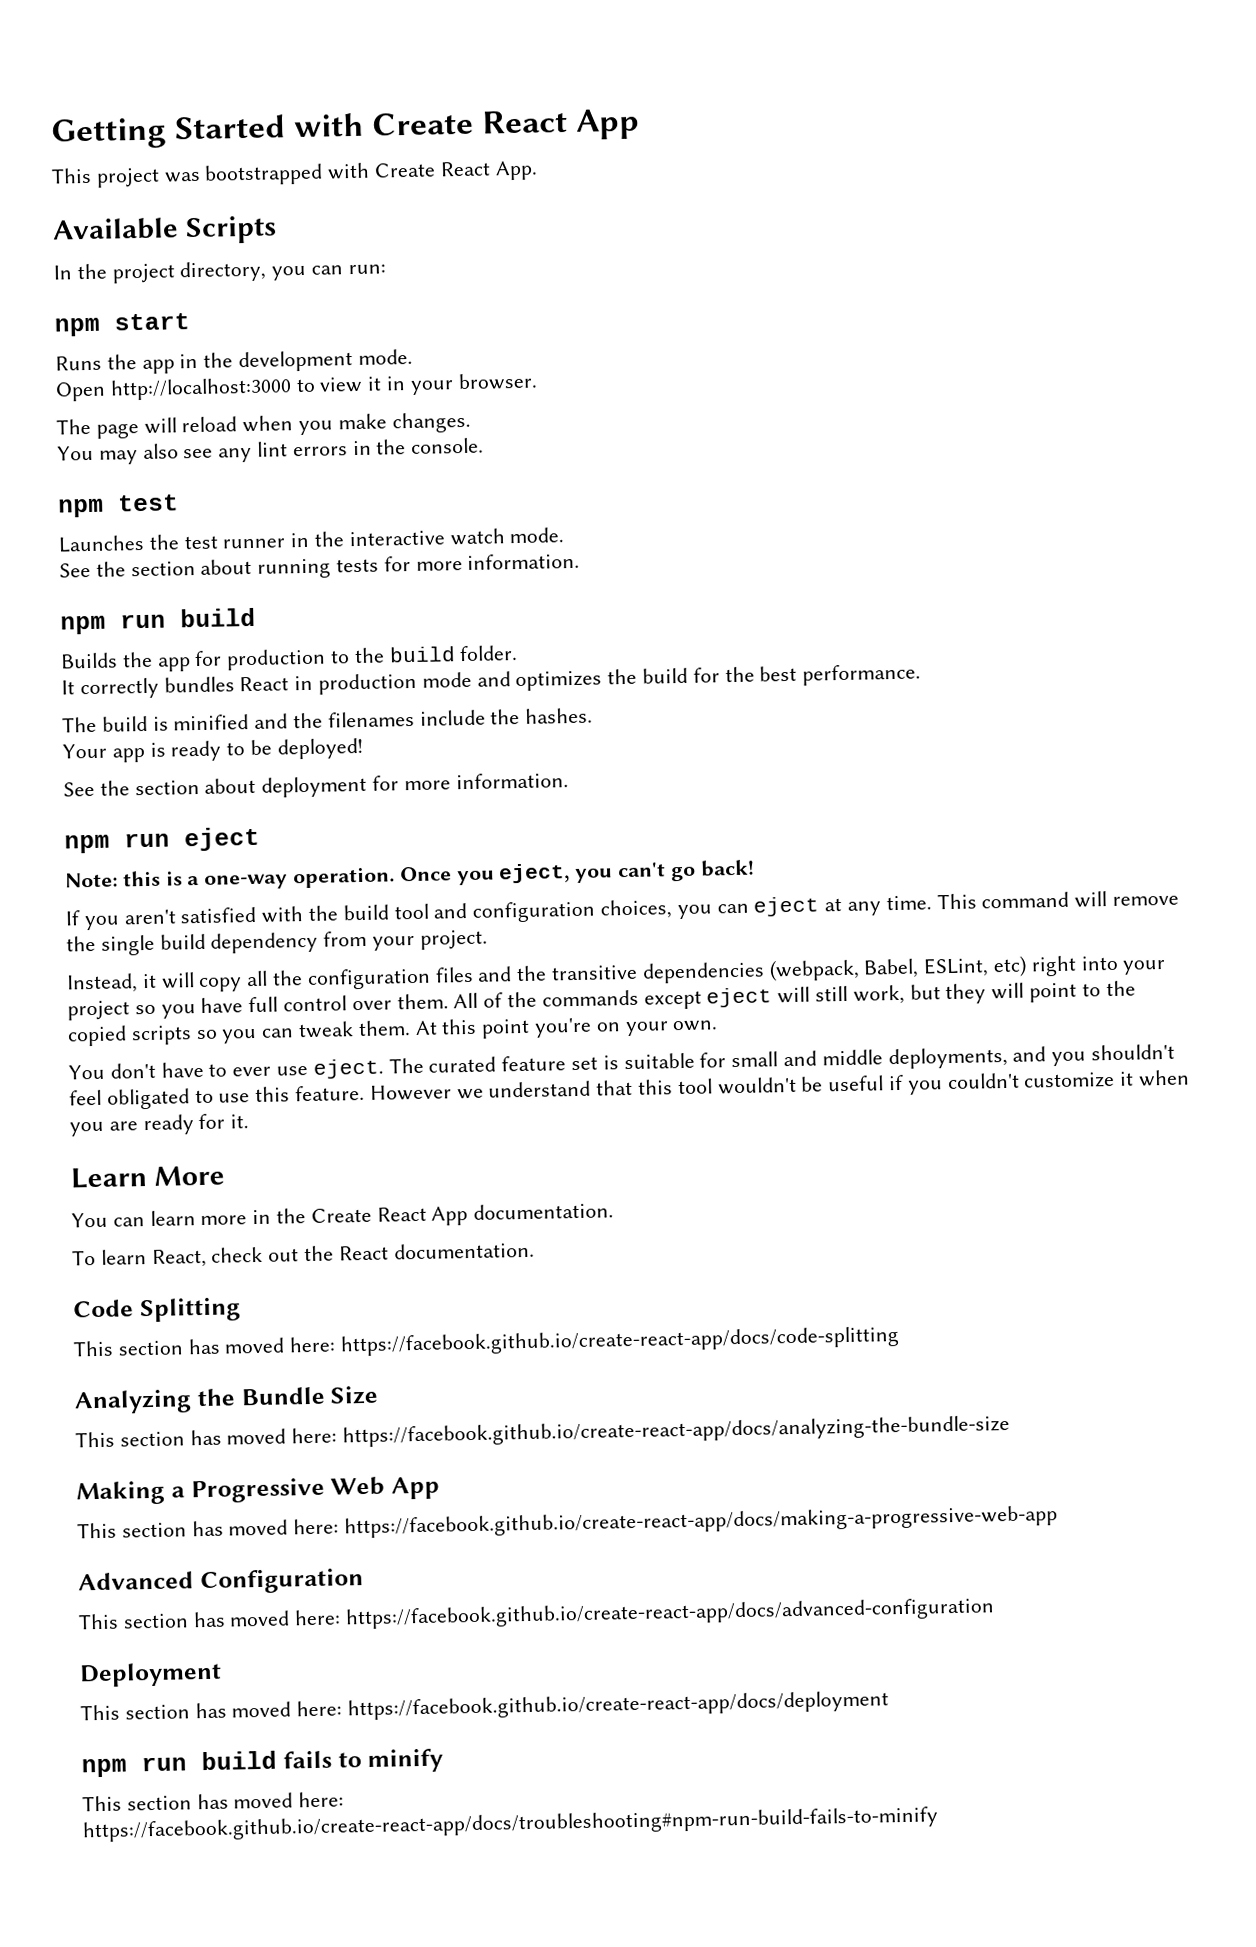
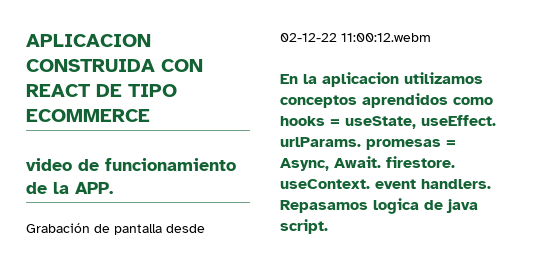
[50,108,641,150] [51,160,538,188] [52,215,277,245] [53,260,386,284] [54,313,190,337] [55,348,413,374] [55,372,538,402] [56,411,471,439] [57,437,485,465] [58,494,179,518] [58,527,565,553] [59,552,581,579] [60,607,256,635] [60,644,519,672] [61,663,922,700] [62,707,594,733] [62,737,363,763] [63,772,569,798] [64,826,260,854] [65,859,755,890] [65,891,1180,931] [66,929,488,956] [66,955,1167,994] [67,980,1136,1021] [67,1017,719,1047] [68,1043,1176,1080] [69,1069,1191,1110] [69,1113,250,1137] [70,1165,225,1189] [71,1202,615,1228] [72,1241,535,1268] [73,1297,241,1323] [73,1325,901,1357] [74,1385,379,1415] [75,1414,1011,1448] [76,1476,440,1506] [77,1505,1059,1539] [78,1568,364,1595] [78,1597,996,1630] [79,1661,222,1688] [80,1690,890,1721] [81,1748,444,1778] [82,1791,345,1812] [82,1806,938,1843] Getting Started with Create React App // This project was bootstrapped with Create React App. // Available Scripts // In the project directory, you can run: // npm start // Runs the app in the development mode. // Open http://localhost:3000 to view it in your browser. // The page will reload when you make changes. // You may also see any lint errors in the console. // npm test // Launches the test runner in the interactive watch mode. // See the section about running tests for more information. // npm run build // Builds the app for production to the build folder. // It correctly bundles React in production mode and optimizes the build for the best performance. // The build is minified and the filenames include the hashes. // Your app is ready to be deployed! // See the section about deployment for more information. // npm run eject // Note: this is a one-way operation. Once you eject, you can't go back! // If you aren't satisfied with the build tool and configuration choices, you can eject at any time. This command will remove the single build dependency from your project. // Instead, it will copy all the configuration files and the transitive dependencies (webpack, Babel, ESLint, etc) right into your project so you have full control over them. All of the commands except eject will still work, but they will point to the copied scripts so you can tweak them. At this point you're on your own. // You don't have to ever use eject. The curated feature set is suitable for small and middle deployments, and you shouldn't feel obligated to use this feature. However we understand that this tool wouldn't be useful if you couldn't customize it when you are ready for it. // Learn More // You can learn more in the Create React App documentation. // To learn React, check out the React documentation. // Code Splitting // This section has moved here: https://facebook.github.io/create-react-app/docs/code-splitting // Analyzing the Bundle Size // This section has moved here: https://facebook.github.io/create-react-app/docs/analyzing-the-bundle-size // Making a Progressive Web App // This section has moved here: https://facebook.github.io/create-react-app/docs/making-a-progressive-web-app // Advanced Configuration // This section has moved here: https://facebook.github.io/create-react-app/docs/advanced-configuration // Deployment // This section has moved here: https://facebook.github.io/create-react-app/docs/deployment // npm run build fails to minify // This section has moved here: https://facebook.github.io/create-react-app/docs/troubleshooting#npm-run-build-fails-to-minify -> [26,34,151,47] [26,59,203,72] [26,84,177,97] [26,109,150,122] [26,158,236,171] [26,182,113,194] [26,223,205,235] [280,33,431,42] [280,72,483,87] [280,93,493,108] [280,115,496,129] [280,137,456,150] [280,156,455,171] [280,179,491,189] [280,198,478,214] [280,219,328,234] APLICACION CONSTRUIDA CON REACT DE TIPO ECOMMERCE // video de funcionamiento de la APP. // Grabación de pantalla desde 02-12-22 11:00:12.webm // En la aplicacion utilizamos conceptos aprendidos como hooks = useState, useEffect. urlParams. promesas = Async, Await. firestore. useContext. event handlers. Repasamos logica de java script.

